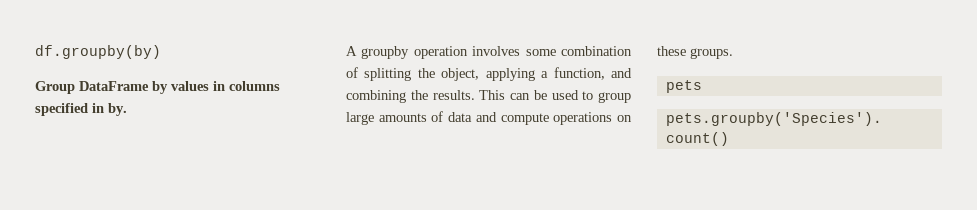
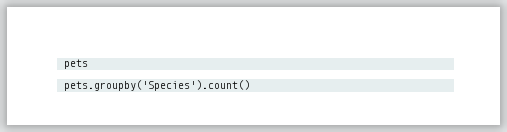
[35,45,161,59] [35,81,280,94] [35,103,127,116] [346,46,632,59] [346,67,632,81] [346,90,631,103] [346,111,632,125] [657,46,733,59] df.groupby(by) // Group DataFrame by values in columns specified in by. // A groupby operation involves some combination of splitting the object, applying a function, and combining the results. This can be used to group large amounts of data and compute operations on these groups. // -> (64, 64) none

